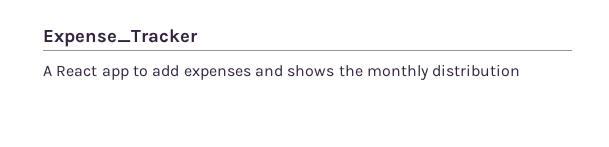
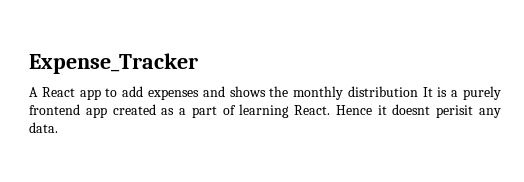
(521, 70) none -> [422,86,501,100] [29,104,502,118] [29,122,58,133] It is a purely frontend app created as a part of learning React. Hence it doesnt perisit any data.

